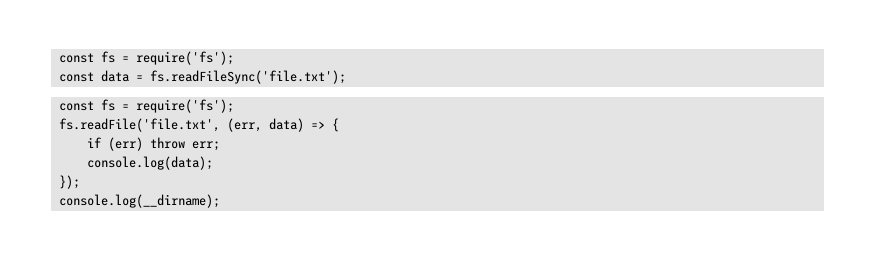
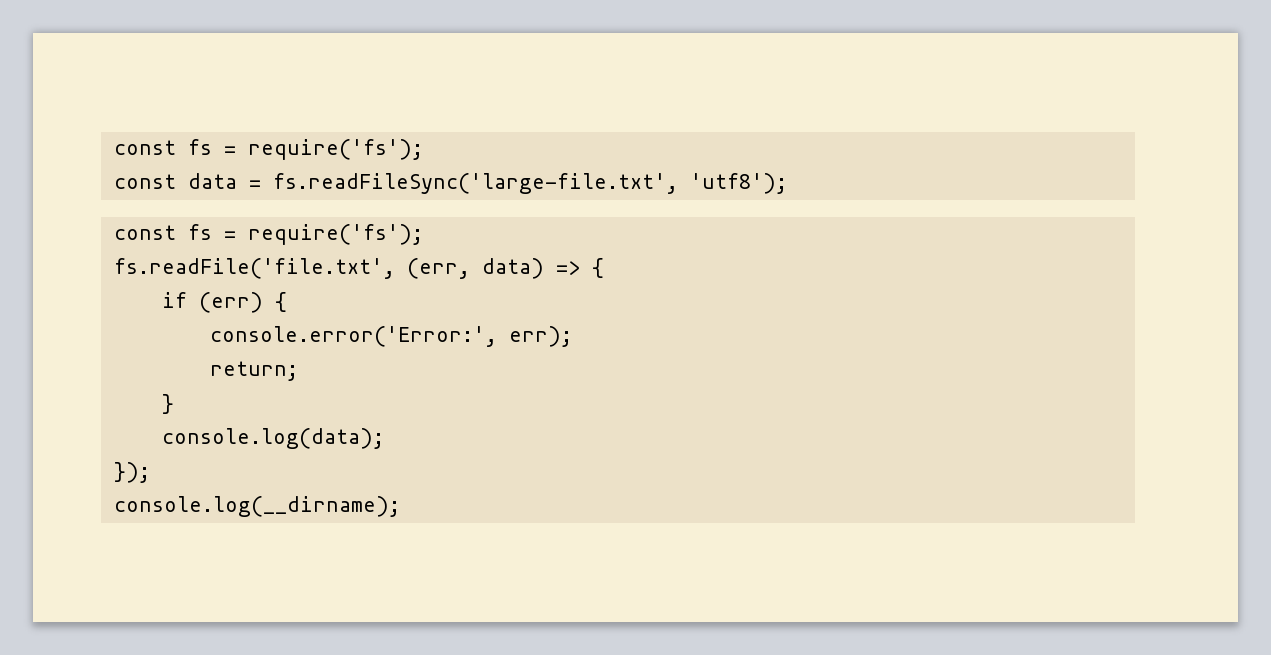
[150,70,347,84] fs.readFileSync('file.txt'); -> [272,173,787,194] fs.readFileSync('large-file.txt', 'utf8');
[150,137,221,151] throw err; -> [274,292,287,312] [209,326,572,347] [209,361,298,381] [161,394,174,414] { // console.error('Error:', err); // return; // }

